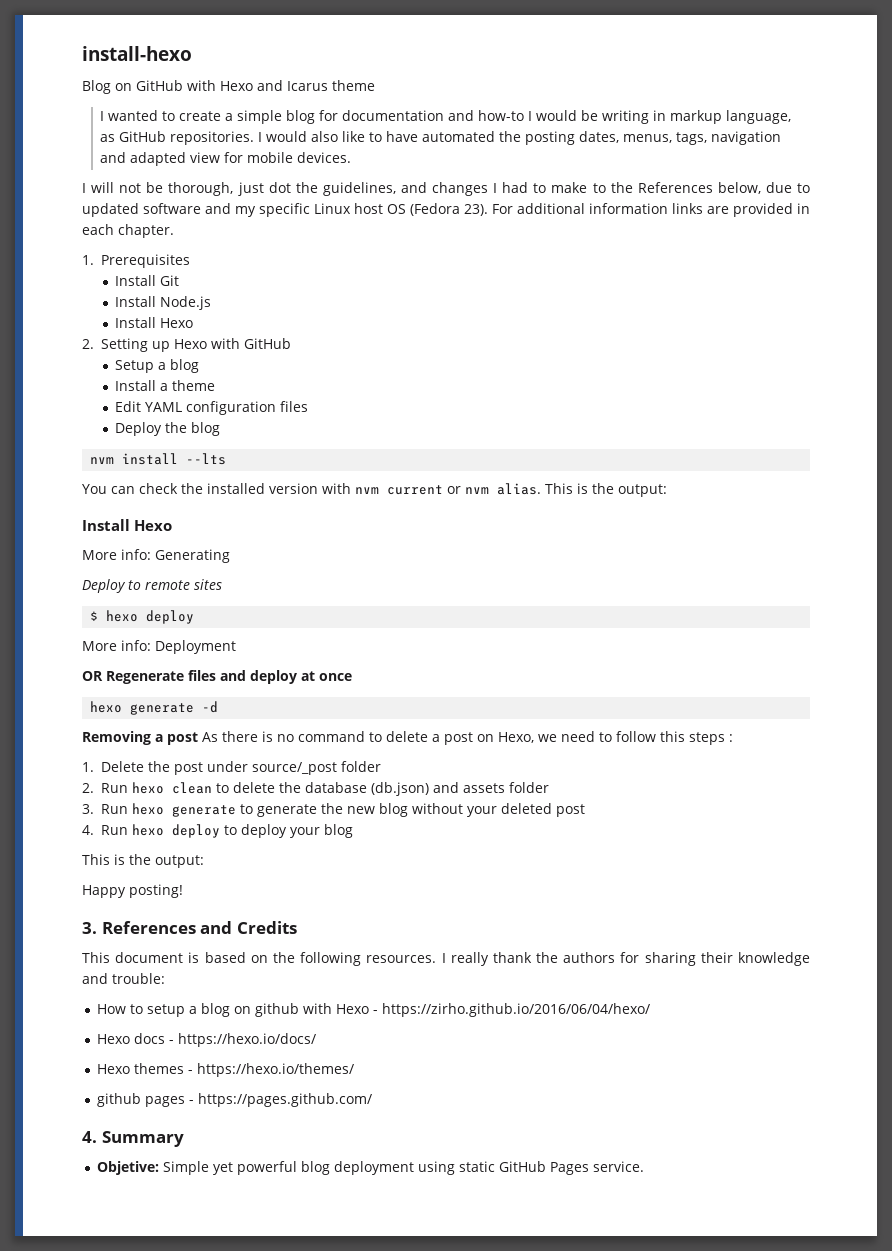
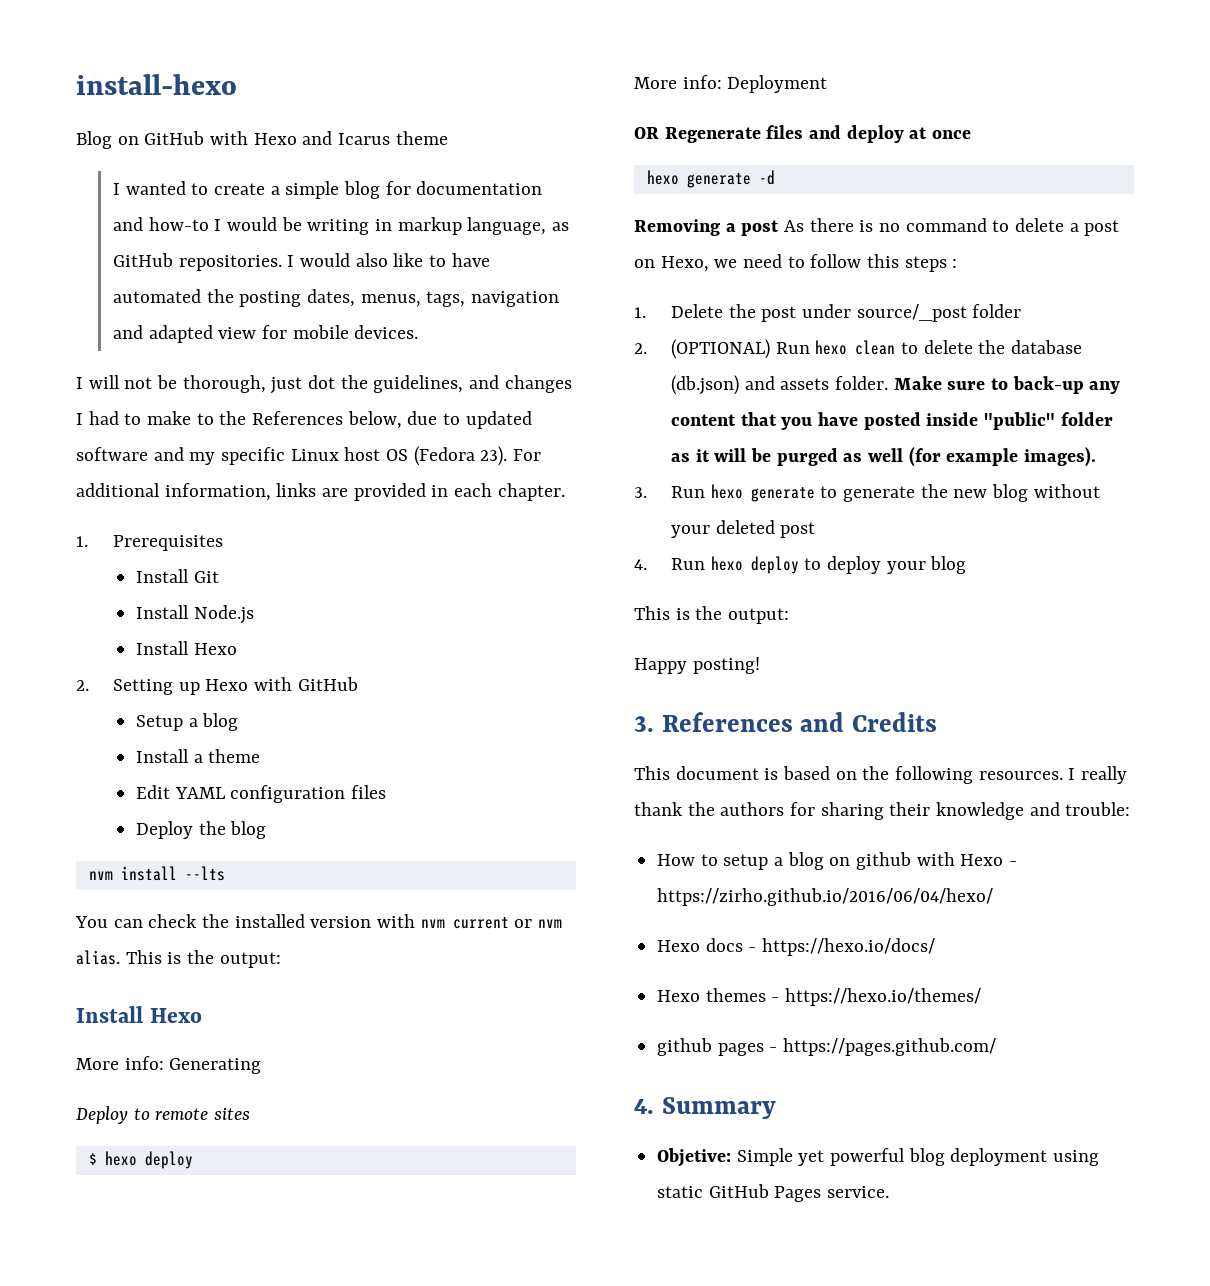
[589,203,668,214] information -> [164,483,271,501] information,
(94, 788) none -> [670,339,770,359] (OPTIONAL)
[508,782,549,793] folder -> [834,376,1121,394] [670,412,1113,430] [670,447,1096,467] folder. Make sure to back-up any content that you have posted inside "public" folder as it will be purged as well (for example images).

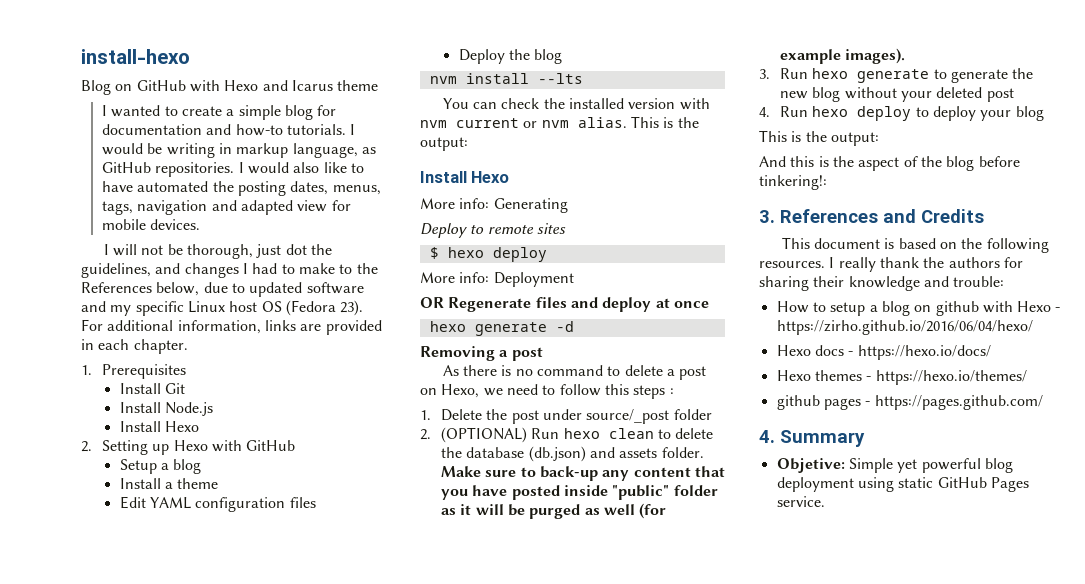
(209, 224) none -> [286,124,346,135] tutorials.
(780, 228) none -> (543, 354) //
[634,657,760,674] Happy posting! -> [759,156,1020,171] [759,175,827,190] And this is the aspect of the blog before tinkering!:

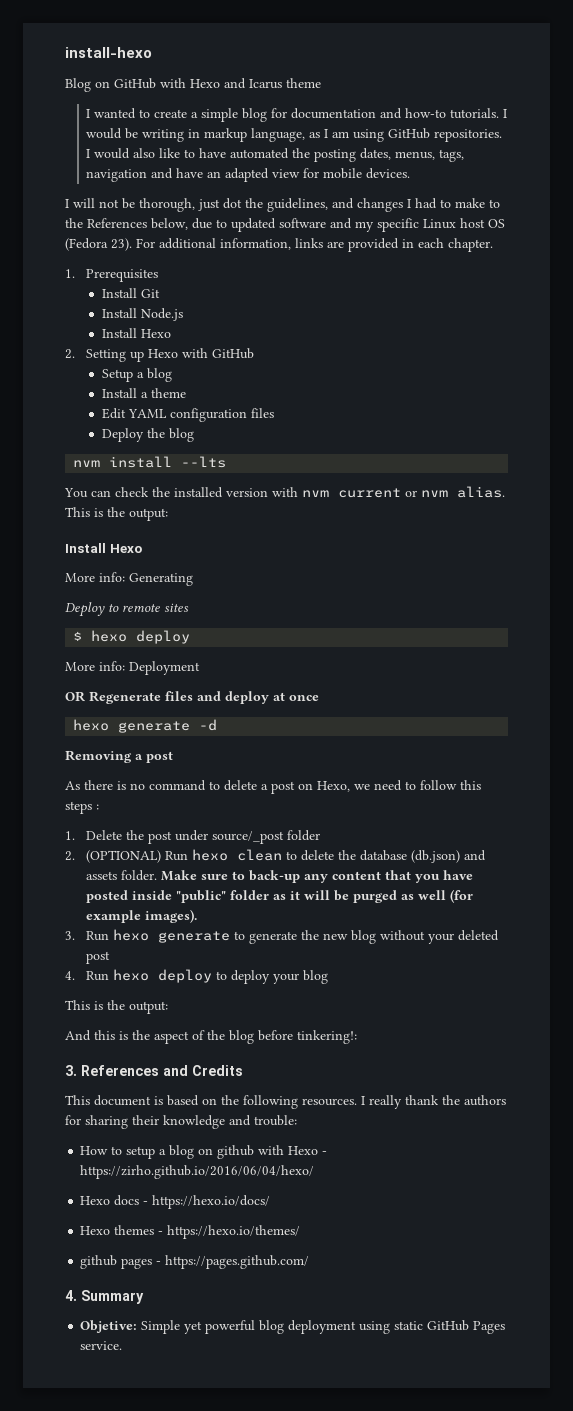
(376, 150) none -> [324,129,385,142] I am using
(237, 205) none -> [176,168,222,178] have an

